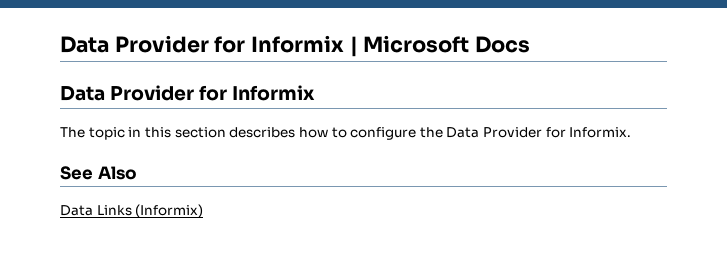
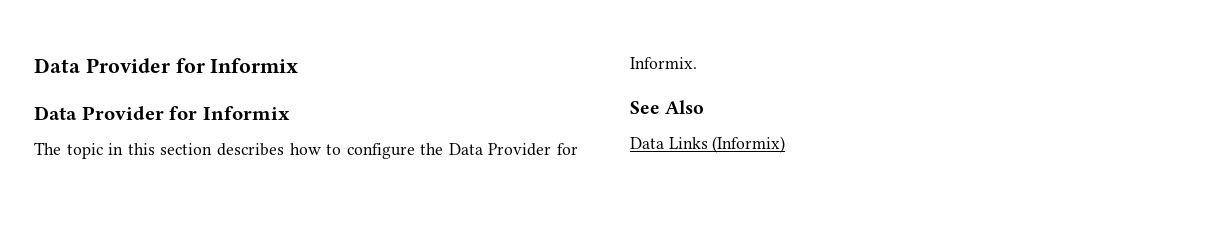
[60,35,531,57] Data Provider for Informix | Microsoft Docs -> [34,58,299,73] Data Provider for Informix

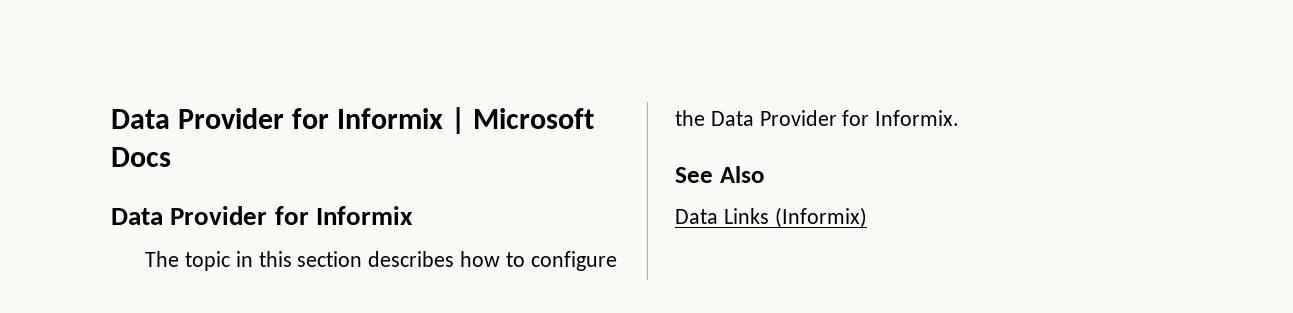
[34,58,299,73] Data Provider for Informix -> [111,107,594,134] [111,147,171,167] Data Provider for Informix | Microsoft Docs

